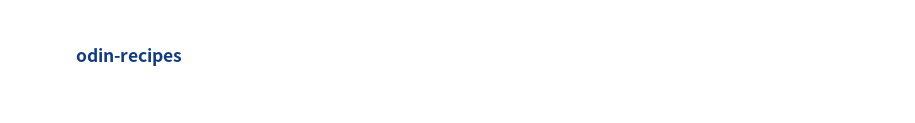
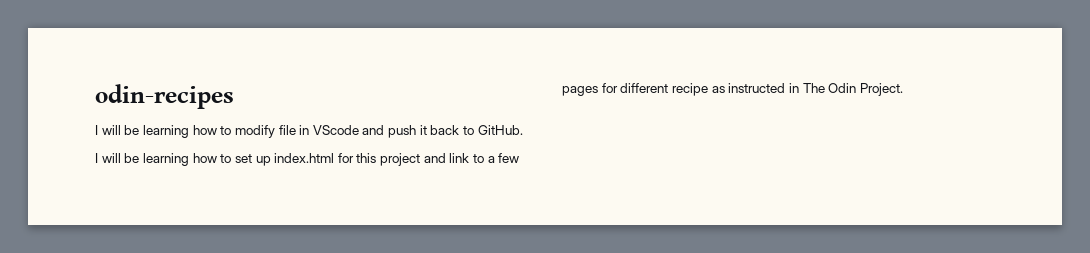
(182, 57) none -> [95,125,523,138] [95,153,520,166] [562,83,903,96] // I will be learning how to modify file in VScode and push it back to GitHub. // I will be learning how to set up index.html for this project and link to a few pages for different recipe as instructed in The Odin Project.

